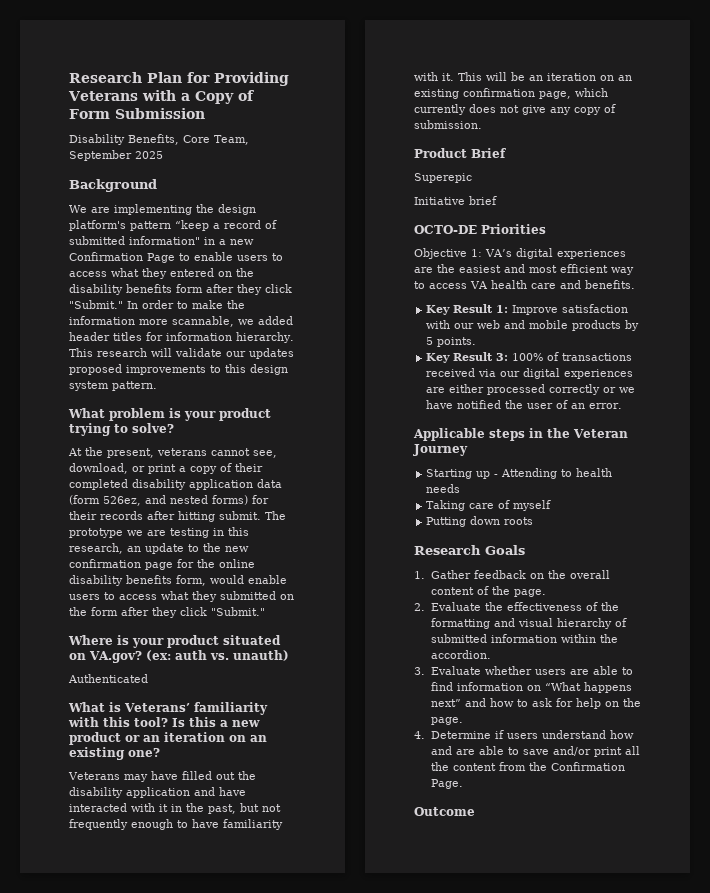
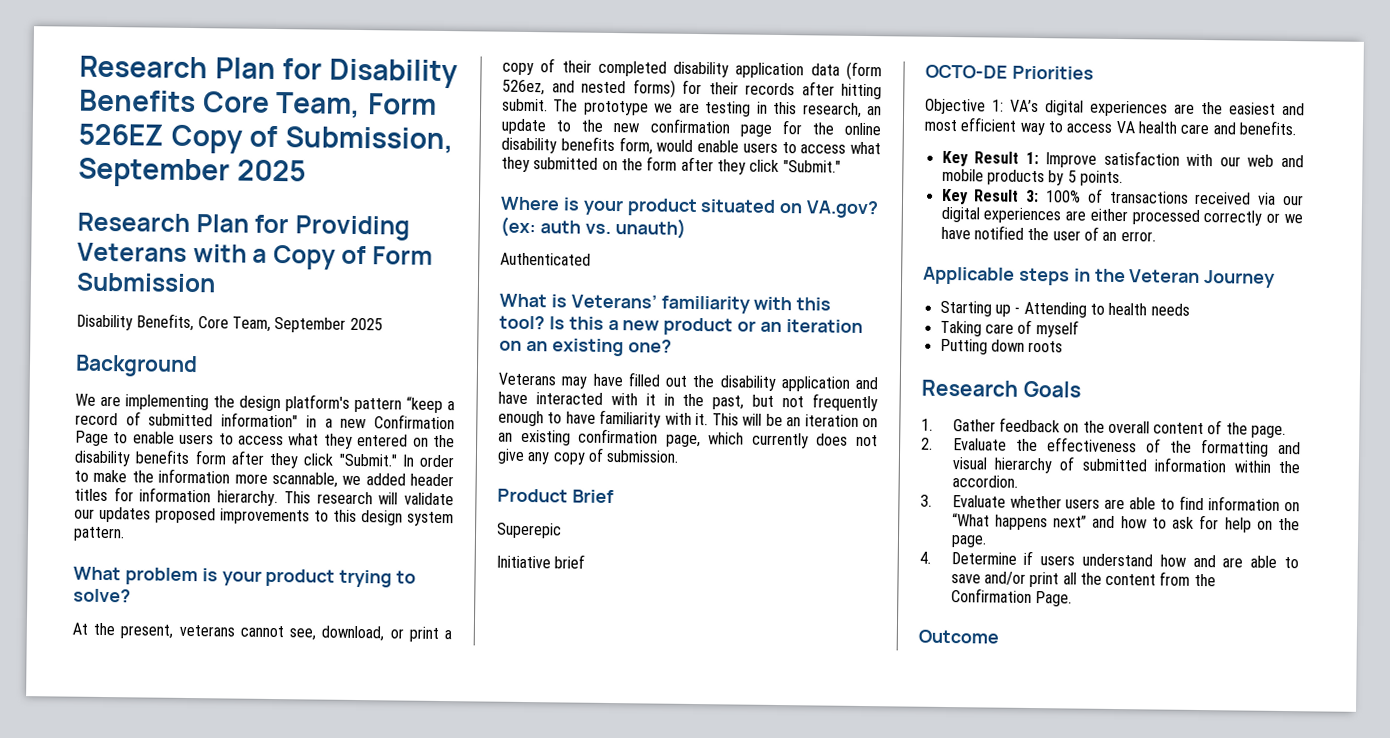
[69,72,210,83] Research Plan for -> [79,55,458,89] [79,89,437,119] [78,123,454,154] [78,157,306,188] [77,212,290,234] Research Plan for Disability Benefits Core Team, Form 526EZ Copy of Submission, September 2025 // Research Plan for

